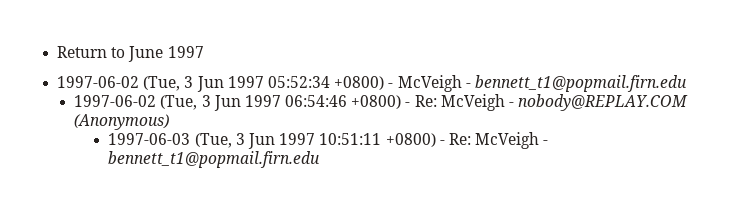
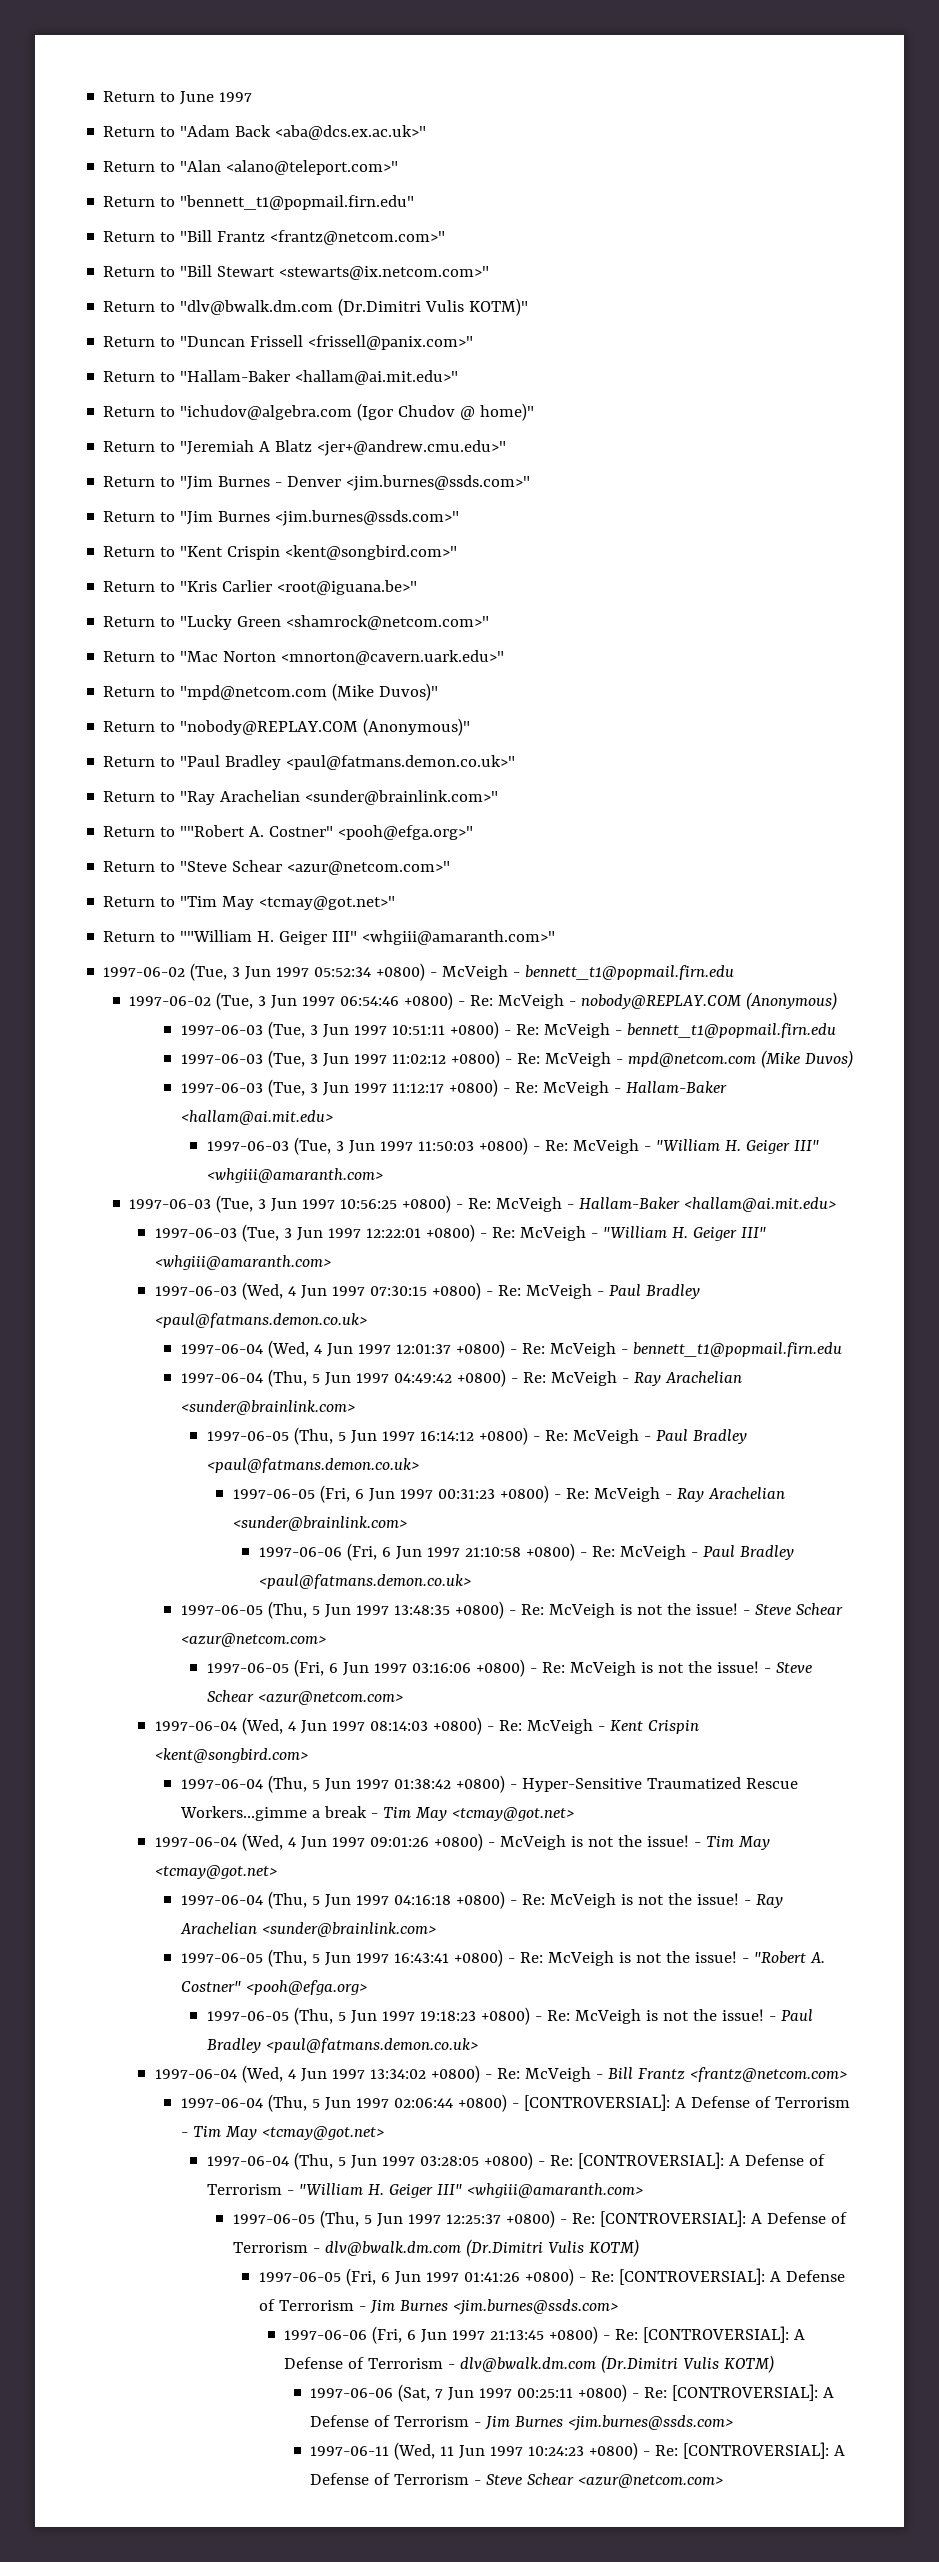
(204, 52) none -> [103,125,427,140] [103,160,399,175] [103,195,415,210] [103,230,446,245] [103,265,490,280] [103,298,529,316] [103,335,474,350] [103,370,459,385] [103,403,535,421] [103,440,507,456] [103,475,531,491] [103,510,460,526] [103,545,458,560] [103,580,418,595] [103,615,490,630] [103,650,505,665] [103,683,439,701] [103,718,471,736] [103,755,516,770] [103,790,499,805] [103,825,474,840] [103,860,451,875] [103,896,396,910] [103,930,556,945] // Return to "Adam Back <aba@dcs.ex.ac.uk>" // Return to "Alan <alano@teleport.com>" // Return to "bennett_t1@popmail.firn.edu" // Return to "Bill Frantz <frantz@netcom.com>" // Return to "Bill Stewart <stewarts@ix.netcom.com>" // Return to "dlv@bwalk.dm.com (Dr.Dimitri Vulis KOTM)" // Return to "Duncan Frissell <frissell@panix.com>" // Return to "Hallam-Baker <hallam@ai.mit.edu>" // Return to "ichudov@algebra.com (Igor Chudov @ home)" // Return to "Jeremiah A Blatz <jer+@andrew.cmu.edu>" // Return to "Jim Burnes - Denver <jim.burnes@ssds.com>" // Return to "Jim Burnes <jim.burnes@ssds.com>" // Return to "Kent Crispin <kent@songbird.com>" // Return to "Kris Carlier <root@iguana.be>" // Return to "Lucky Green <shamrock@netcom.com>" // Return to "Mac Norton <mnorton@cavern.uark.edu>" // Return to "mpd@netcom.com (Mike Duvos)" // Return to "nobody@REPLAY.COM (Anonymous)" // Return to "Paul Bradley <paul@fatmans.demon.co.uk>" // Return to "Ray Arachelian <sunder@brainlink.com>" // Return to ""Robert A. Costner" <pooh@efga.org>" // Return to "Steve Schear <azur@netcom.com>" // Return to "Tim May <tcmay@got.net>" // Return to ""William H. Geiger III" <whgiii@amaranth.com>"
(321, 159) none -> [180,1050,853,1068] [180,1079,727,1097] [180,1110,333,1125] [206,1137,819,1155] [206,1168,383,1183] [129,1195,837,1213] [155,1224,767,1242] [155,1255,332,1270] [155,1282,701,1300] [155,1313,368,1328] [180,1340,842,1358] [180,1369,742,1387] [180,1400,355,1415] [206,1427,747,1445] [206,1458,419,1473] [232,1485,785,1503] [232,1516,407,1531] [258,1543,794,1561] [258,1574,471,1589] [180,1601,843,1619] [180,1633,326,1647] [206,1659,812,1677] [206,1690,403,1705] [155,1717,700,1735] [155,1748,309,1763] [180,1775,798,1793] [179,1806,574,1821] [155,1833,771,1851] [155,1865,278,1879] [180,1891,783,1909] [179,1922,436,1937] [180,1949,825,1967] [180,1980,367,1995] [206,2007,813,2025] [206,2038,478,2053] [155,2065,848,2083] [180,2094,850,2112] [180,2126,384,2140] [206,2152,825,2170] [206,2183,643,2198] [232,2210,847,2228] [232,2239,639,2257] [258,2268,845,2286] [258,2299,618,2315] [284,2326,806,2344] [284,2355,775,2373] [310,2384,835,2402] [310,2415,734,2431] [310,2442,846,2460] [310,2473,724,2488] // 1997-06-03 (Tue, 3 Jun 1997 11:02:12 +0800) - Re: McVeigh - mpd@netcom.com (Mike Duvos) // 1997-06-03 (Tue, 3 Jun 1997 11:12:17 +0800) - Re: McVeigh - Hallam-Baker <hallam@ai.mit.edu> // 1997-06-03 (Tue, 3 Jun 1997 11:50:03 +0800) - Re: McVeigh - "William H. Geiger III" <whgiii@amaranth.com> // 1997-06-03 (Tue, 3 Jun 1997 10:56:25 +0800) - Re: McVeigh - Hallam-Baker <hallam@ai.mit.edu> // 1997-06-03 (Tue, 3 Jun 1997 12:22:01 +0800) - Re: McVeigh - "William H. Geiger III" <whgiii@amaranth.com> // 1997-06-03 (Wed, 4 Jun 1997 07:30:15 +0800) - Re: McVeigh - Paul Bradley <paul@fatmans.demon.co.uk> // 1997-06-04 (Wed, 4 Jun 1997 12:01:37 +0800) - Re: McVeigh - bennett_t1@popmail.firn.edu // 1997-06-04 (Thu, 5 Jun 1997 04:49:42 +0800) - Re: McVeigh - Ray Arachelian <sunder@brainlink.com> // 1997-06-05 (Thu, 5 Jun 1997 16:14:12 +0800) - Re: McVeigh - Paul Bradley <paul@fatmans.demon.co.uk> // 1997-06-05 (Fri, 6 Jun 1997 00:31:23 +0800) - Re: McVeigh - Ray Arachelian <sunder@brainlink.com> // 1997-06-06 (Fri, 6 Jun 1997 21:10:58 +0800) - Re: McVeigh - Paul Bradley <paul@fatmans.demon.co.uk> // 1997-06-05 (Thu, 5 Jun 1997 13:48:35 +0800) - Re: McVeigh is not the issue! - Steve Schear <azur@netcom.com> // 1997-06-05 (Fri, 6 Jun 1997 03:16:06 +0800) - Re: McVeigh is not the issue! - Steve Schear <azur@netcom.com> // 1997-06-04 (Wed, 4 Jun 1997 08:14:03 +0800) - Re: McVeigh - Kent Crispin <kent@songbird.com> // 1997-06-04 (Thu, 5 Jun 1997 01:38:42 +0800) - Hyper-Sensitive Traumatized Rescue Workers...gimme a break - Tim May <tcmay@got.net> // 1997-06-04 (Wed, 4 Jun 1997 09:01:26 +0800) - McVeigh is not the issue! - Tim May <tcmay@got.net> // 1997-06-04 (Thu, 5 Jun 1997 04:16:18 +0800) - Re: McVeigh is not the issue! - Ray Arachelian <sunder@brainlink.com> // 1997-06-05 (Thu, 5 Jun 1997 16:43:41 +0800) - Re: McVeigh is not the issue! - "Robert A. Costner" <pooh@efga.org> // 1997-06-05 (Thu, 5 Jun 1997 19:18:23 +0800) - Re: McVeigh is not the issue! - Paul Bradley <paul@fatmans.demon.co.uk> // 1997-06-04 (Wed, 4 Jun 1997 13:34:02 +0800) - Re: McVeigh - Bill Frantz <frantz@netcom.com> // 1997-06-04 (Thu, 5 Jun 1997 02:06:44 +0800) - [CONTROVERSIAL]: A Defense of Terrorism - Tim May <tcmay@got.net> // 1997-06-04 (Thu, 5 Jun 1997 03:28:05 +0800) - Re: [CONTROVERSIAL]: A Defense of Terrorism - "William H. Geiger III" <whgiii@amaranth.com> // 1997-06-05 (Thu, 5 Jun 1997 12:25:37 +0800) - Re: [CONTROVERSIAL]: A Defense of Terrorism - dlv@bwalk.dm.com (Dr.Dimitri Vulis KOTM) // 1997-06-05 (Fri, 6 Jun 1997 01:41:26 +0800) - Re: [CONTROVERSIAL]: A Defense of Terrorism - Jim Burnes <jim.burnes@ssds.com> // 1997-06-06 (Fri, 6 Jun 1997 21:13:45 +0800) - Re: [CONTROVERSIAL]: A Defense of Terrorism - dlv@bwalk.dm.com (Dr.Dimitri Vulis KOTM) // 1997-06-06 (Sat, 7 Jun 1997 00:25:11 +0800) - Re: [CONTROVERSIAL]: A Defense of Terrorism - Jim Burnes <jim.burnes@ssds.com> // 1997-06-11 (Wed, 11 Jun 1997 10:24:23 +0800) - Re: [CONTROVERSIAL]: A Defense of Terrorism - Steve Schear <azur@netcom.com>

